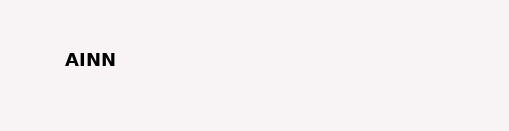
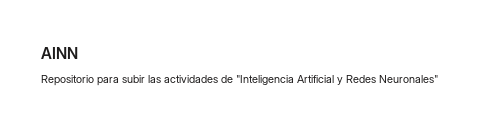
(116, 59) none -> [41,75,438,86] // Repositorio para subir las actividades de "Inteligencia Artificial y Redes Neuronales"

